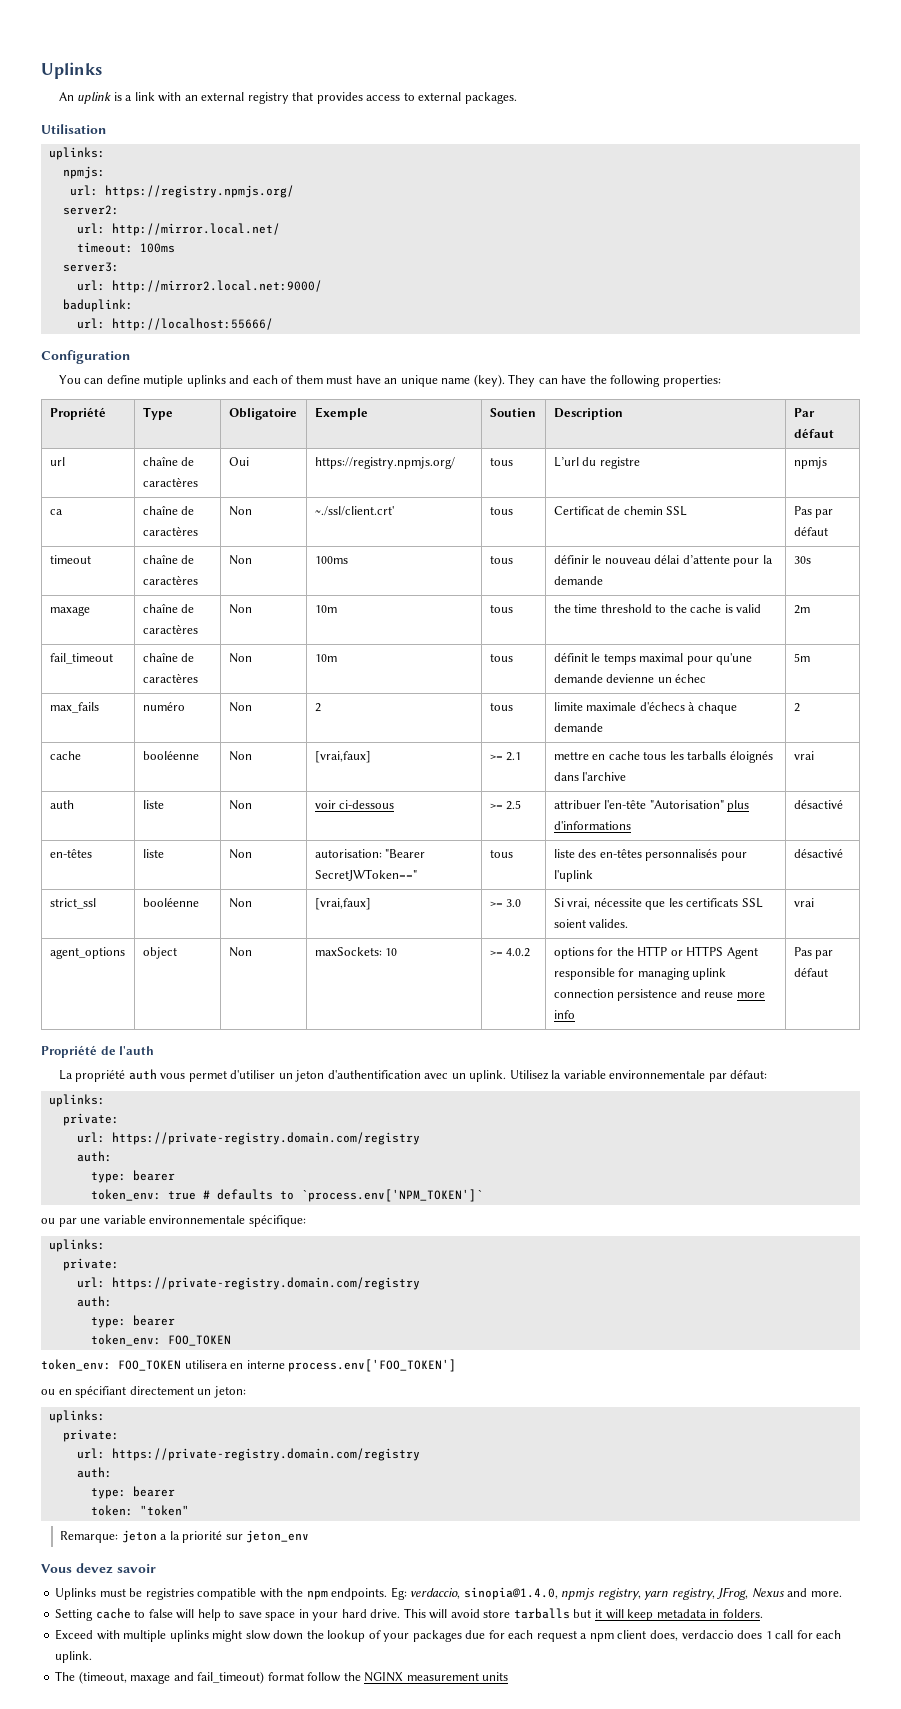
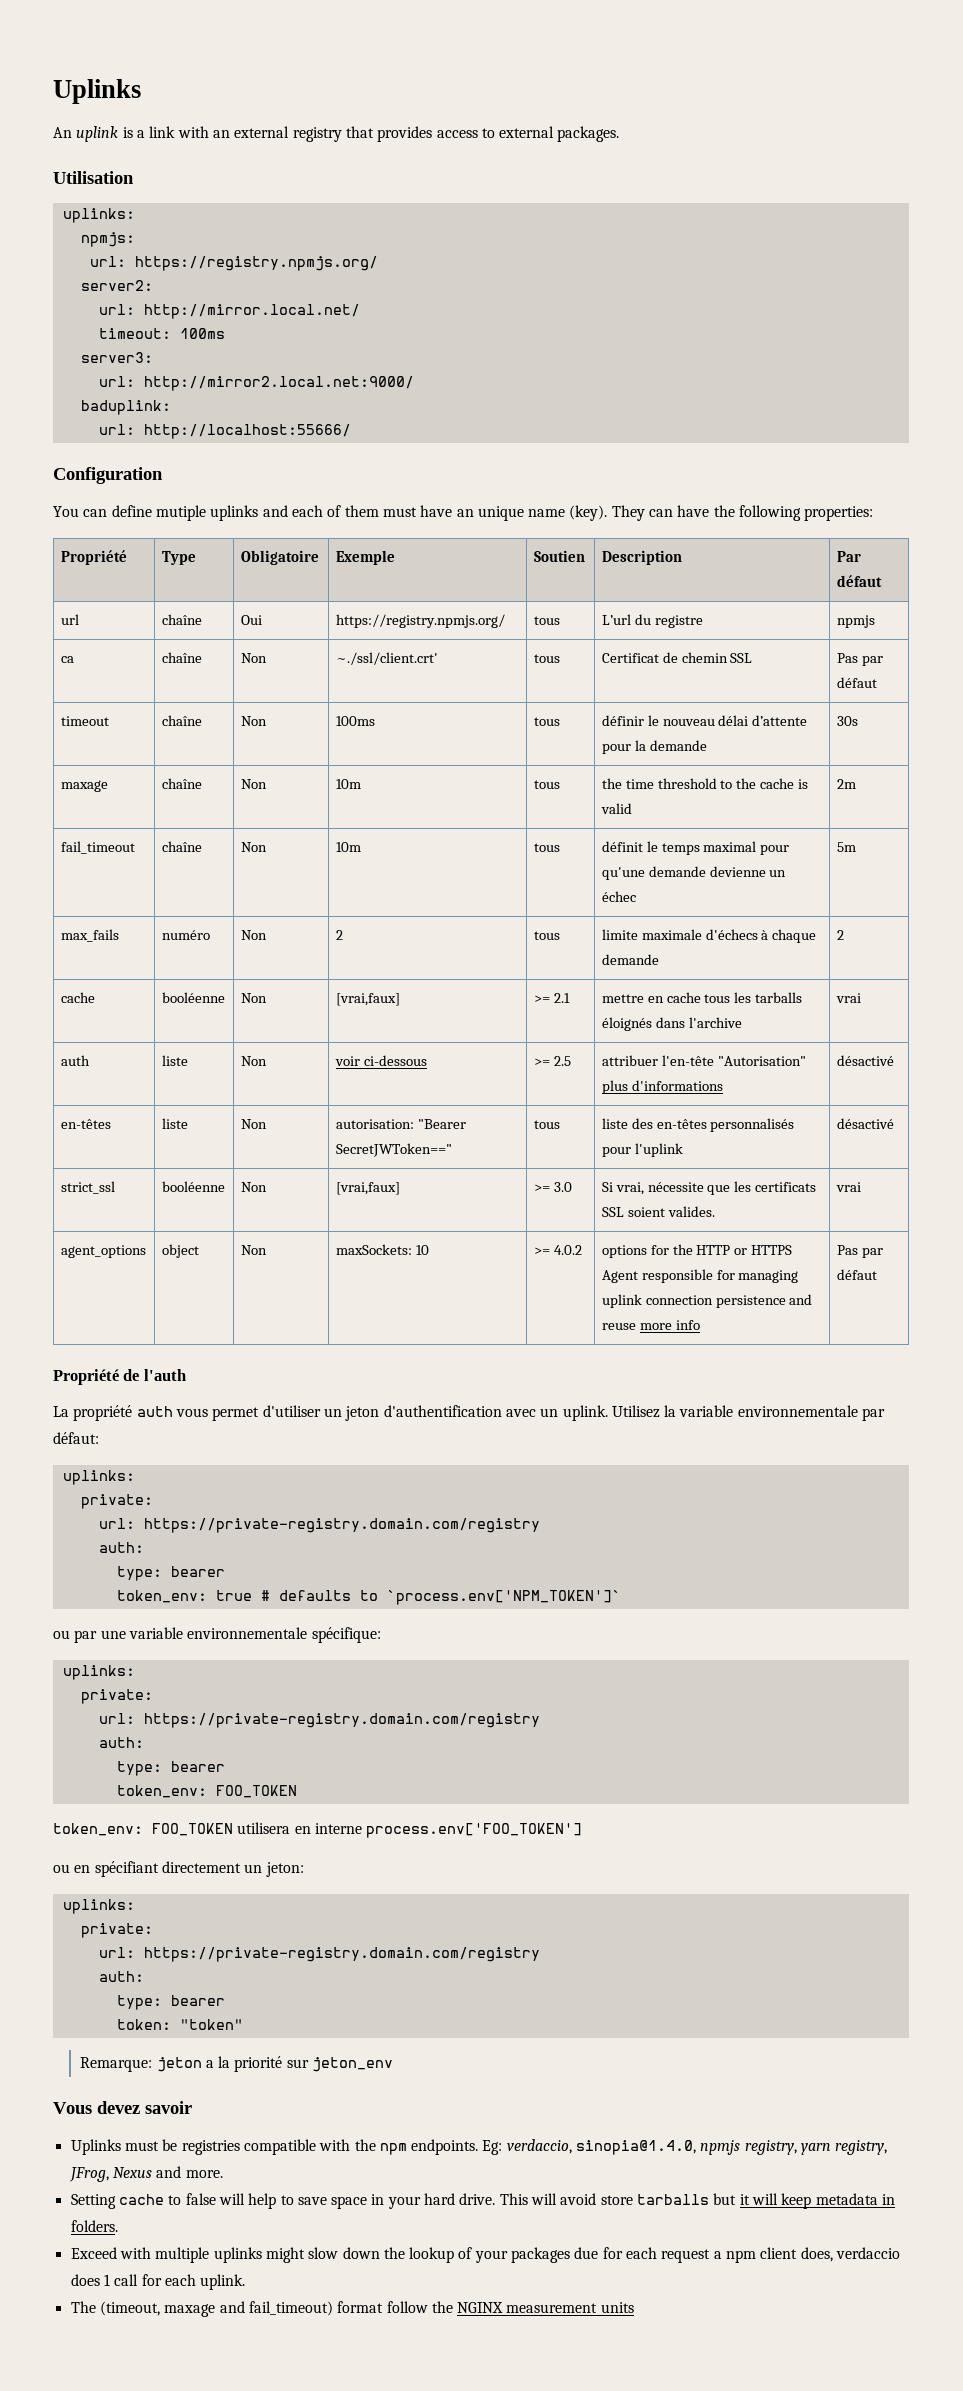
[181,457,195,466] [142,477,198,487] de caractères -> (202, 619) none
[181,506,195,515] [142,526,198,536] de caractères -> (202, 657) none
[181,555,195,564] [142,575,198,585] de caractères -> (202, 720) none
[181,604,195,613] [142,624,198,634] de caractères -> (202, 783) none
[181,653,195,662] [142,673,198,683] de caractères -> (202, 846) none

